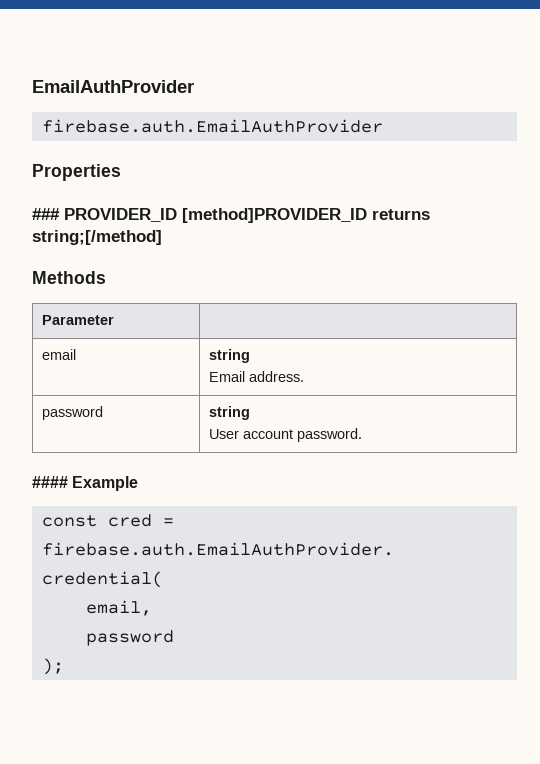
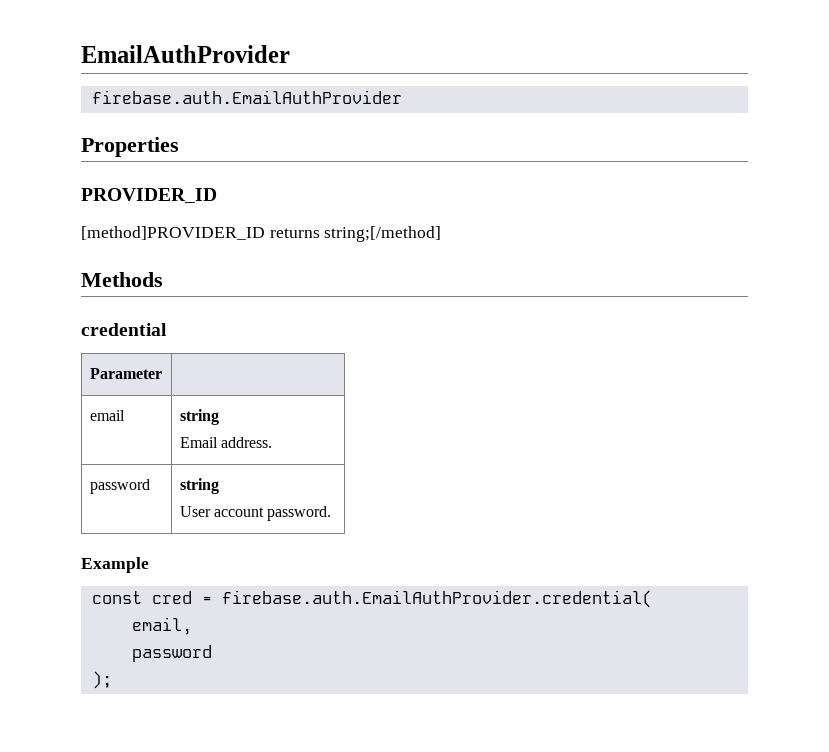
[32,208,60,220] ### -> (179, 147) none
(177, 215) none -> (217, 195) //
(106, 277) none -> [81,323,167,336] // credential
[32,476,68,488] #### -> (332, 513) none

